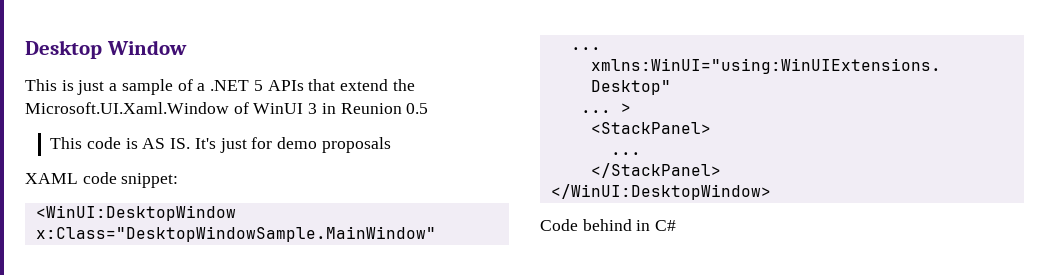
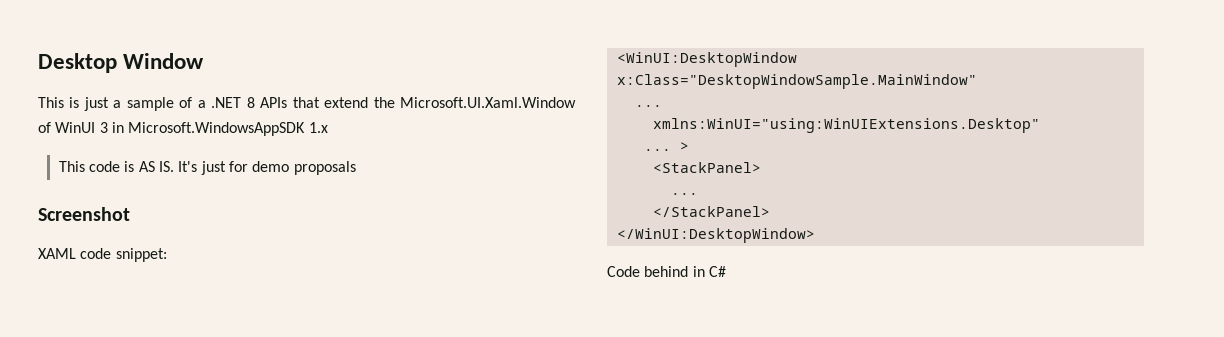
[253,80,263,91] 5 -> [246,97,255,108] 8
[340,103,429,114] Reunion 0.5 -> [128,122,328,136] Microsoft.WindowsAppSDK 1.x
(391, 145) none -> [38,207,130,221] // Screenshot

